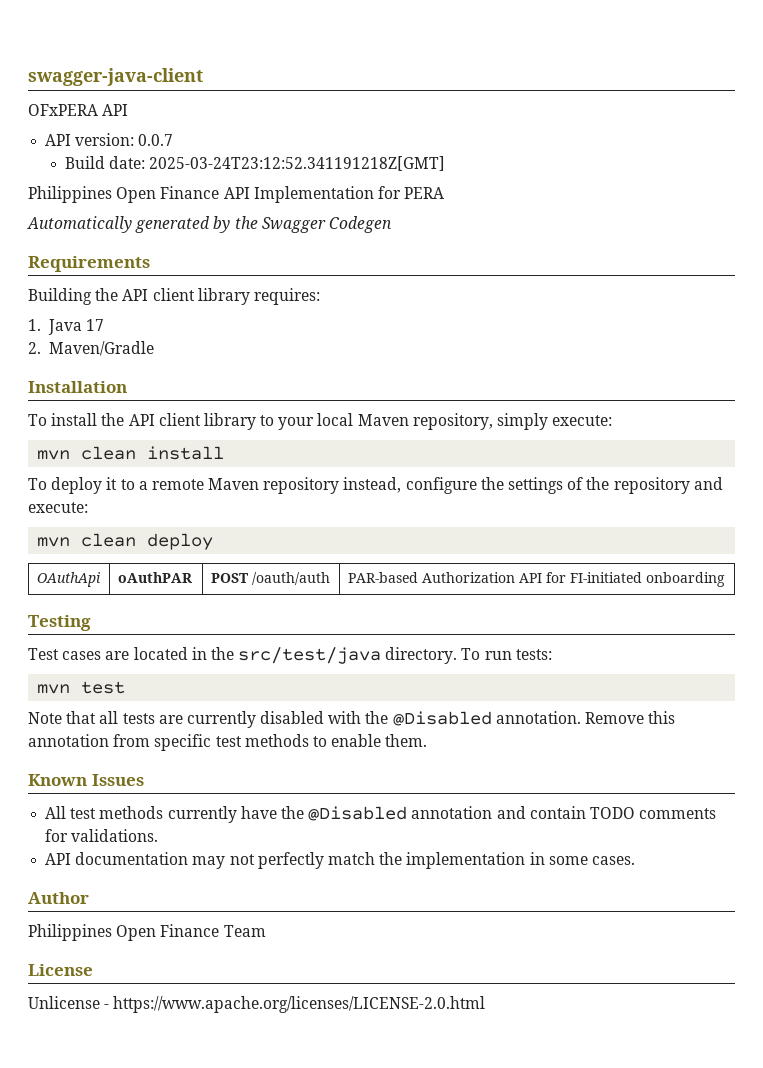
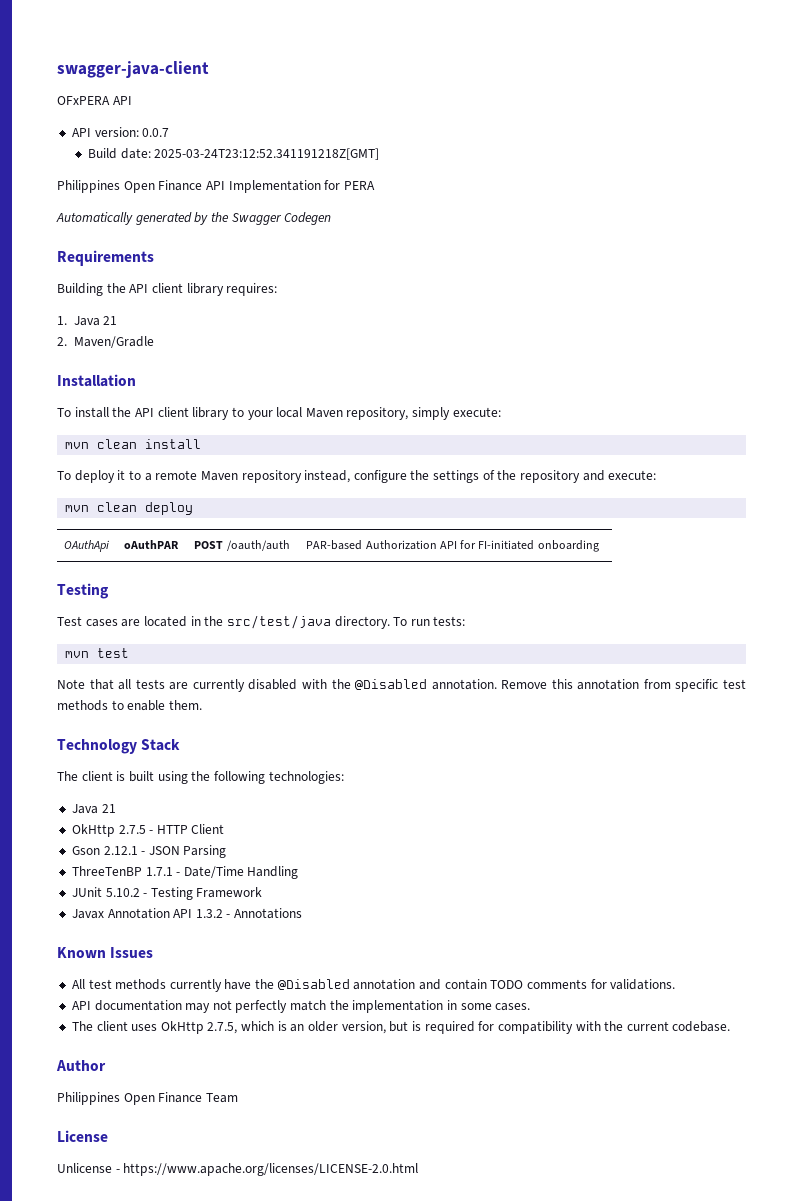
[85,319,104,331] 17 -> [103,316,118,325] 21
(428, 740) none -> [57,739,181,754] [57,771,344,784] [71,804,116,814] [71,824,225,837] [71,845,227,858] [71,866,299,879] [71,887,263,900] [71,908,303,919] // Technology Stack // The client is built using the following technologies: // Java 21 // OkHttp 2.7.5 - HTTP Client // Gson 2.12.1 - JSON Parsing // ThreeTenBP 1.7.1 - Date/Time Handling // JUnit 5.10.2 - Testing Framework // Javax Annotation API 1.3.2 - Annotations
(635, 860) none -> [71,1021,731,1034] // The client uses OkHttp 2.7.5, which is an older version, but is required for compatibility with the current codebase.

